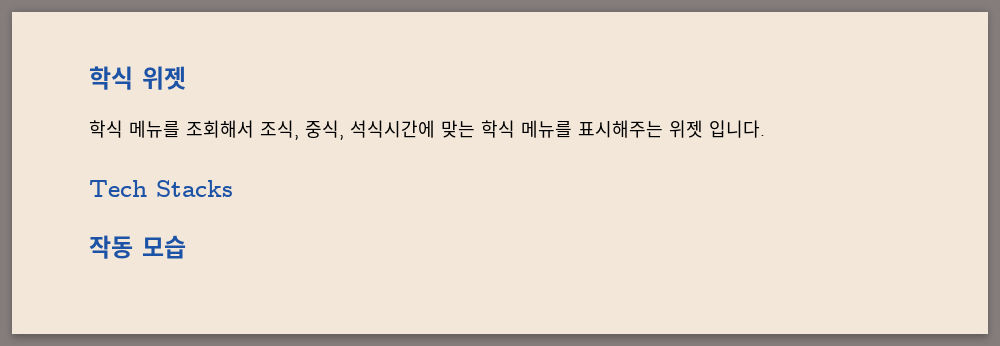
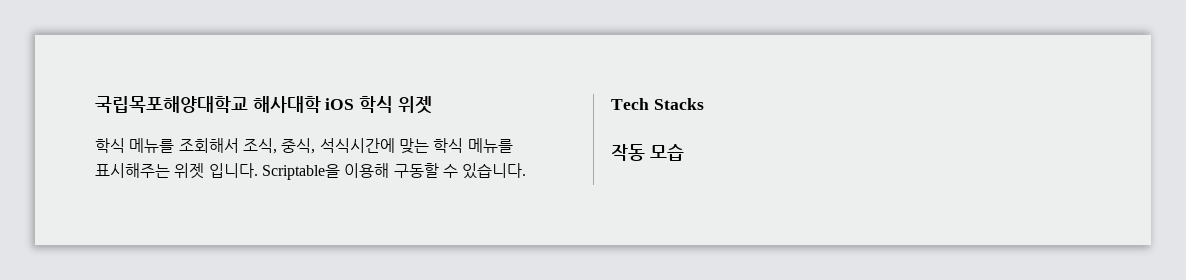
(89, 78) none -> [95,96,355,113] 국립목포해양대학교 해사대학 iOS
(765, 129) none -> [261,163,527,180] Scriptable을 이용해 구동할 수 있습니다.

